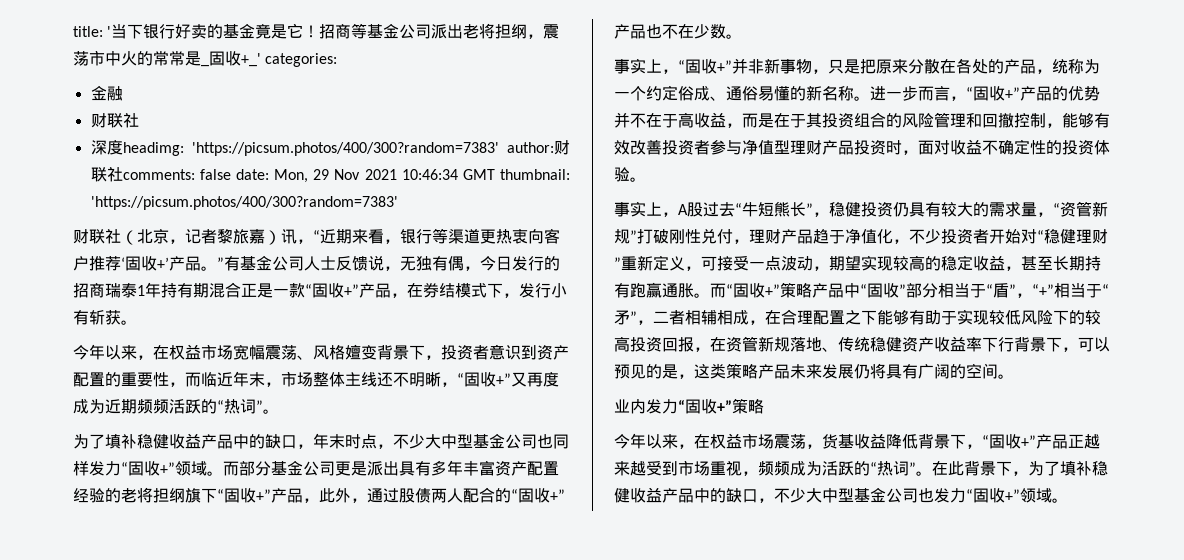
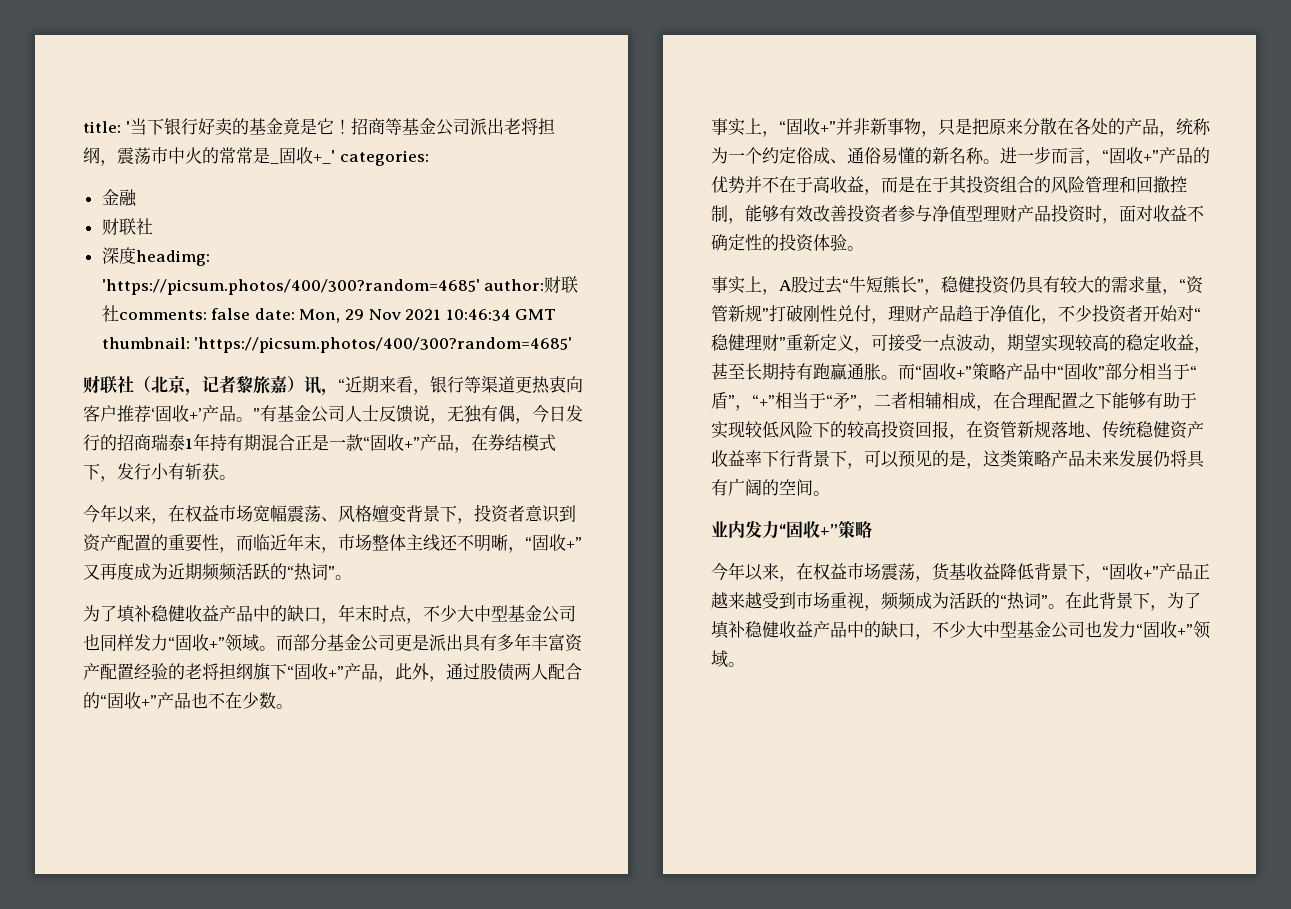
[191,142,499,156] 'https://picsum.photos/400/300?random=7383' -> [101,279,480,295] 'https://picsum.photos/400/300?random=4685'
[90,196,398,210] 'https://picsum.photos/400/300?random=7383' -> [194,337,573,353] 'https://picsum.photos/400/300?random=4685'

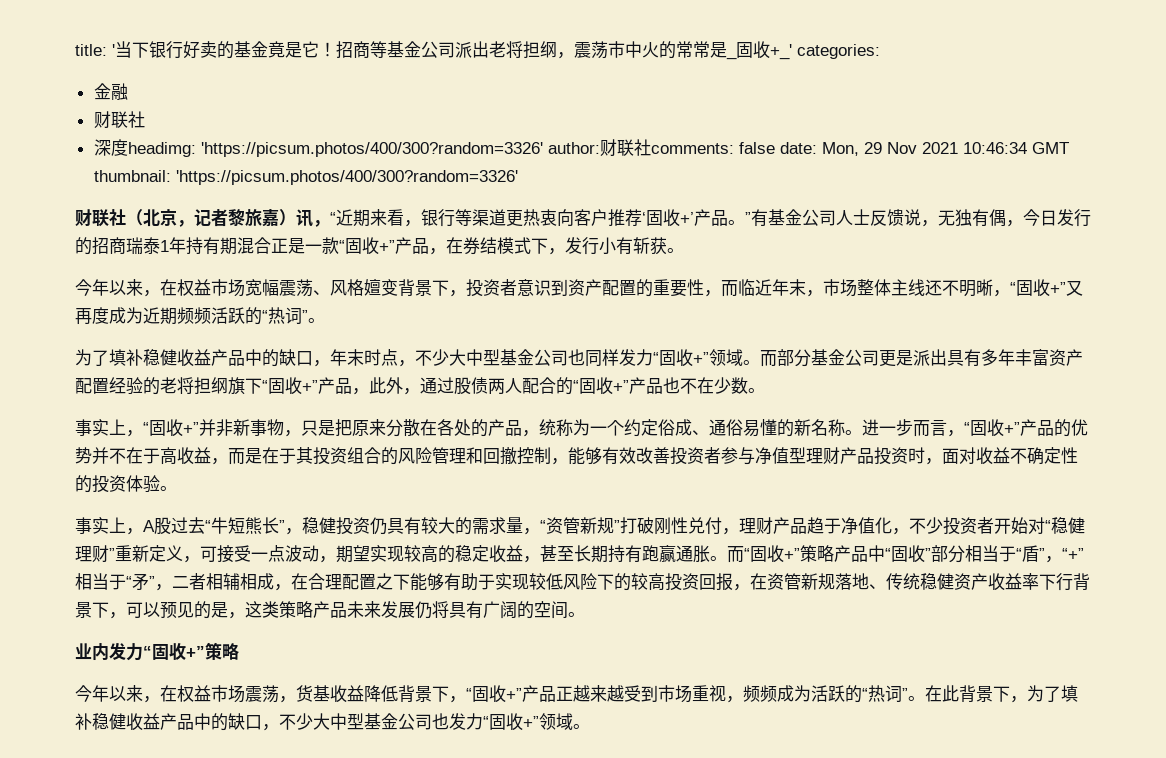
[101,279,480,295] 'https://picsum.photos/400/300?random=4685' -> [200,142,543,157] 'https://picsum.photos/400/300?random=3326'
[194,337,573,353] 'https://picsum.photos/400/300?random=4685' -> [175,170,518,185] 'https://picsum.photos/400/300?random=3326'

